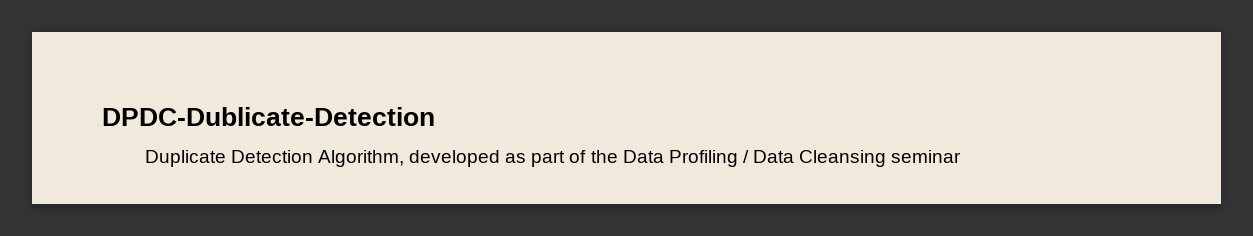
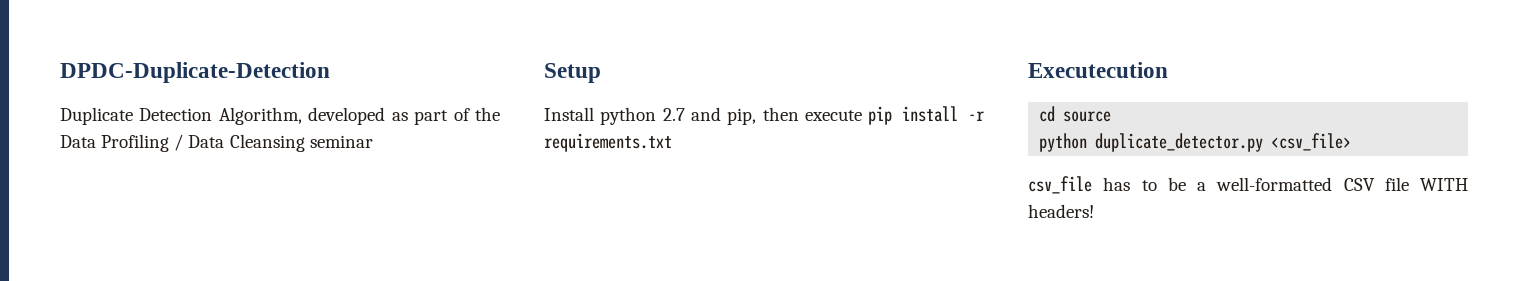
[102,107,435,126] DPDC-Dublicate-Detection -> [60,62,330,83] DPDC-Duplicate-Detection
(962, 156) none -> [544,63,601,83] [544,106,984,125] [544,133,672,152] [1028,62,1168,78] [1039,106,1112,122] [1039,133,1352,152] [1028,176,1468,194] [1028,204,1094,218] // Setup // Install python 2.7 and pip, then execute pip install -r requirements.txt // Executecution // cd source // python duplicate_detector.py <csv_file> // csv_file has to be a well-formatted CSV file WITH headers!

